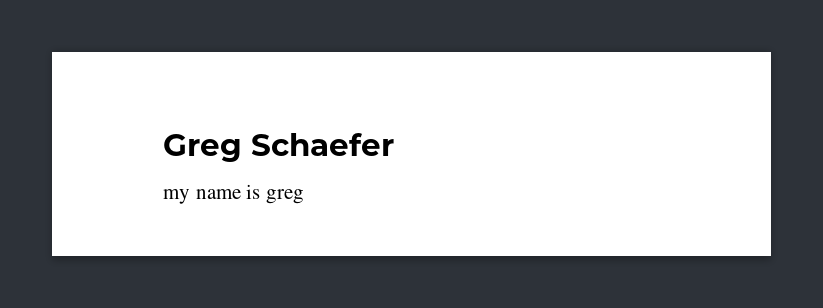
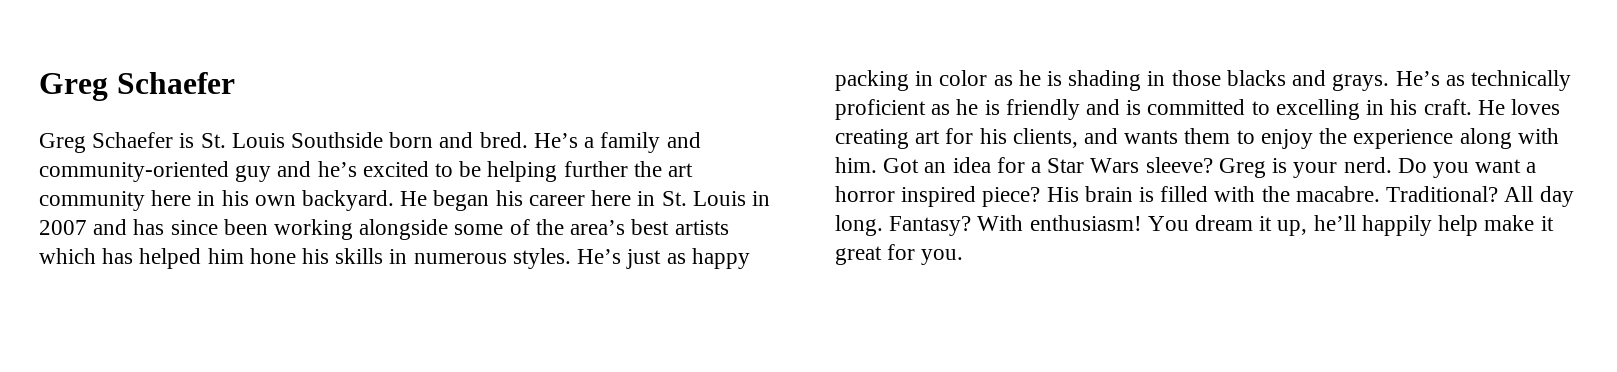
[163,184,305,204] my name is greg -> [39,132,701,153] [39,161,694,182] [39,190,770,211] [39,219,729,240] [39,248,750,269] [835,70,1571,91] [835,99,1560,120] [835,128,1559,149] [835,157,1537,178] [835,186,1574,207] [835,215,1554,236] [835,244,964,265] Greg Schaefer is St. Louis Southside born and bred. He’s a family and community-oriented guy and he’s excited to be helping further the art community here in his own backyard. He began his career here in St. Louis in 2007 and has since been working alongside some of the area’s best artists which has helped him hone his skills in numerous styles. He’s just as happy packing in color as he is shading in those blacks and grays. He’s as technically proficient as he is friendly and is committed to excelling in his craft. He loves creating art for his clients, and wants them to enjoy the experience along with him. Got an idea for a Star Wars sleeve? Greg is your nerd. Do you want a horror inspired piece? His brain is filled with the macabre. Traditional? All day long. Fantasy? With enthusiasm! You dream it up, he’ll happily help make it great for you.

